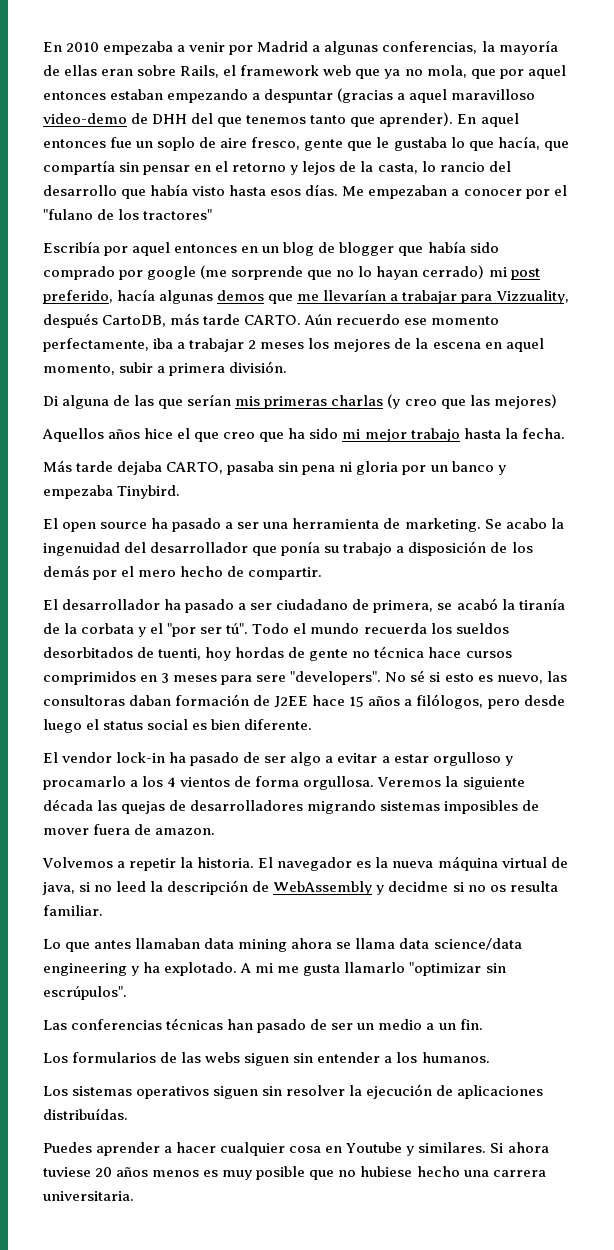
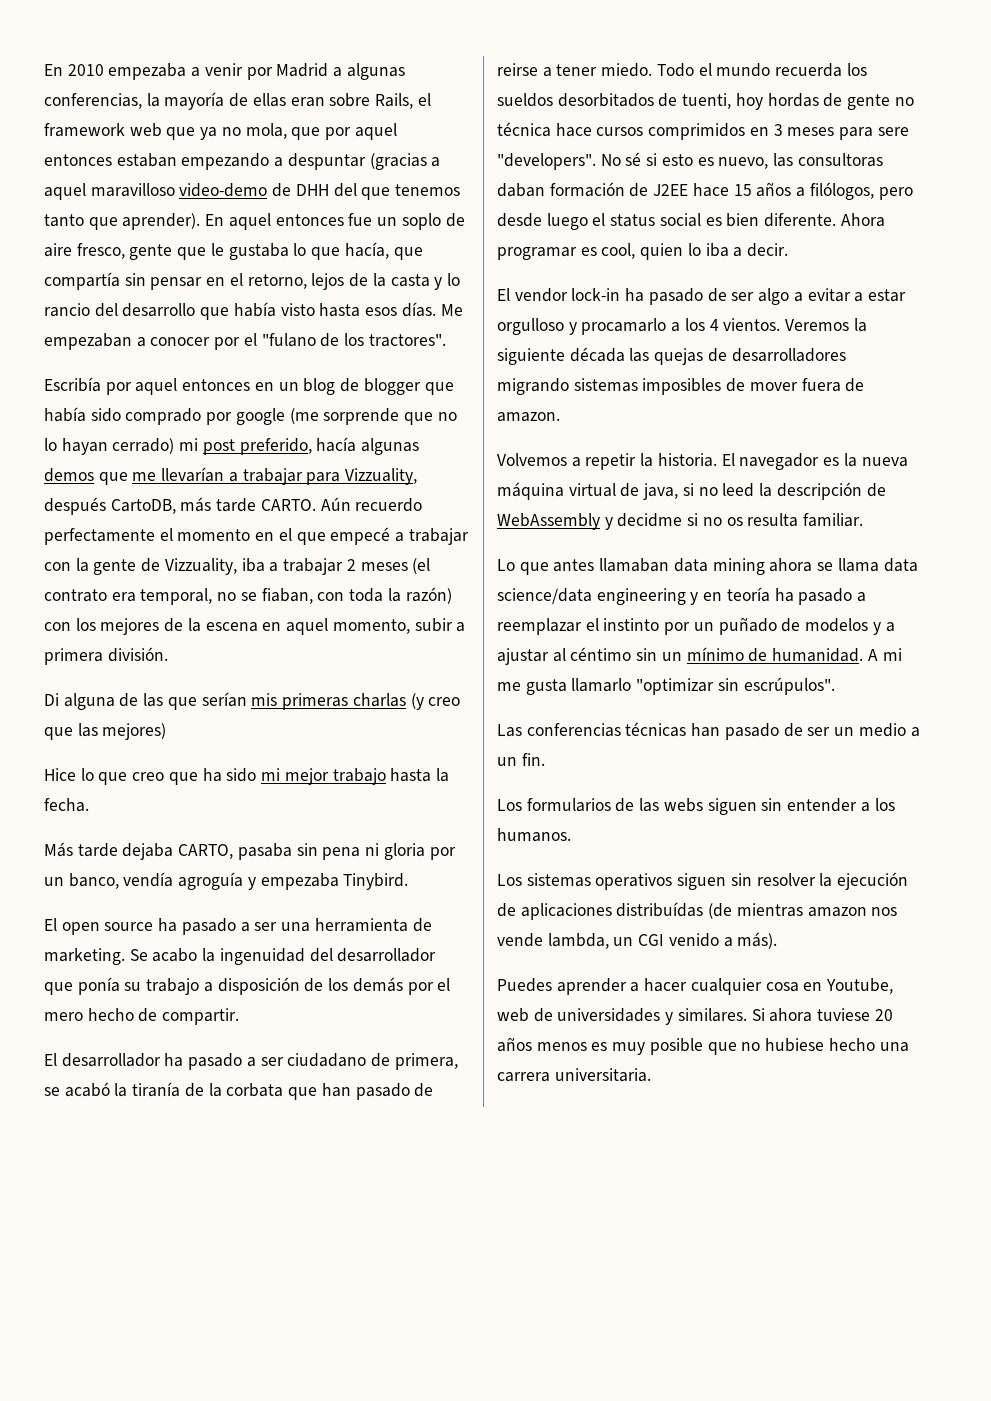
[232,163,299,175] retorno y -> [247,274,307,289] retorno,
[377,163,418,174] casta, -> [390,274,443,290] casta y
[143,209,213,220] tractores" -> [368,334,446,347] tractores".
[404,316,500,325] [43,338,149,352] ese momento perfectamente, -> [44,527,469,545] [44,558,237,575] perfectamente el momento en el que empecé a trabajar con la gente de Vizzuality,
(305, 345) none -> [412,558,431,574] [44,587,452,605] [44,622,71,631] (el contrato era temporal, no se fiaban, con toda la razón) con
[42,428,191,442] Aquellos años hice el -> [44,768,94,781] Hice lo
[451,461,494,472] banco -> [68,872,244,890] banco, vendía agroguía
[138,623,249,637] y el "por ser tú". -> [288,1083,434,1100] [497,63,653,77] que han pasado de reirse a tener miedo.
(313, 724) none -> [840,213,885,227] [497,243,789,260] Ahora programar es cool, quien lo iba a decir.
[180,776,375,790] vientos de forma orgullosa. -> [723,318,781,331] vientos.
[143,962,238,976] ha explotado. -> [703,587,867,605] [497,617,895,635] [497,647,864,665] en teoría ha pasado a reemplazar el instinto por un puñado de modelos y a ajustar al céntimo sin un mínimo de humanidad.
[43,1108,128,1120] distribuídas. -> [616,902,898,919] [497,932,778,949] distribuídas (de mientras amazon nos vende lambda, un CGI venido a más).
[346,1142,403,1153] Youtube -> [826,978,894,994] [497,1008,661,1022] Youtube, web de universidades

